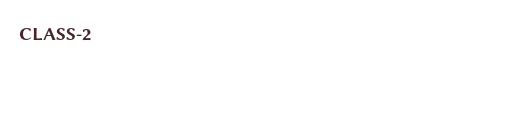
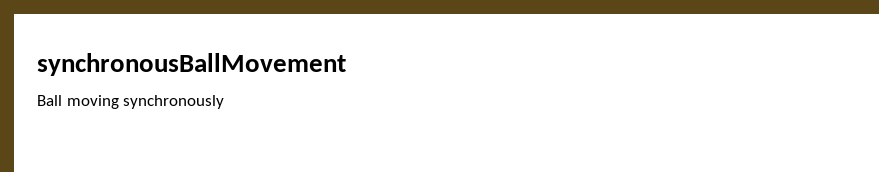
[19,28,92,41] CLASS-2 -> [37,53,346,76] [37,95,225,109] synchronousBallMovement // Ball moving synchronously

